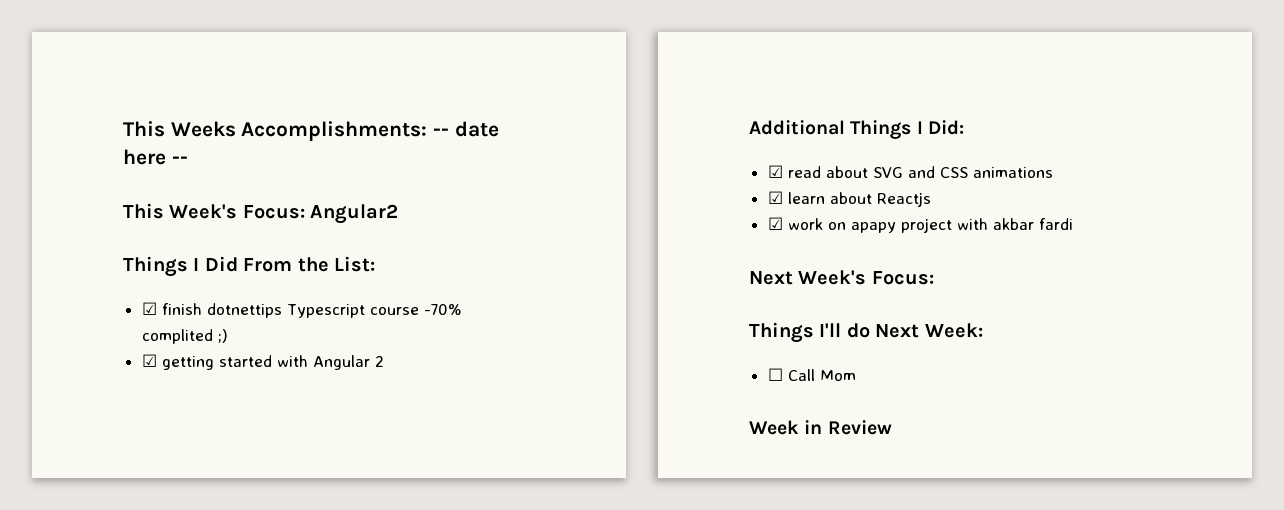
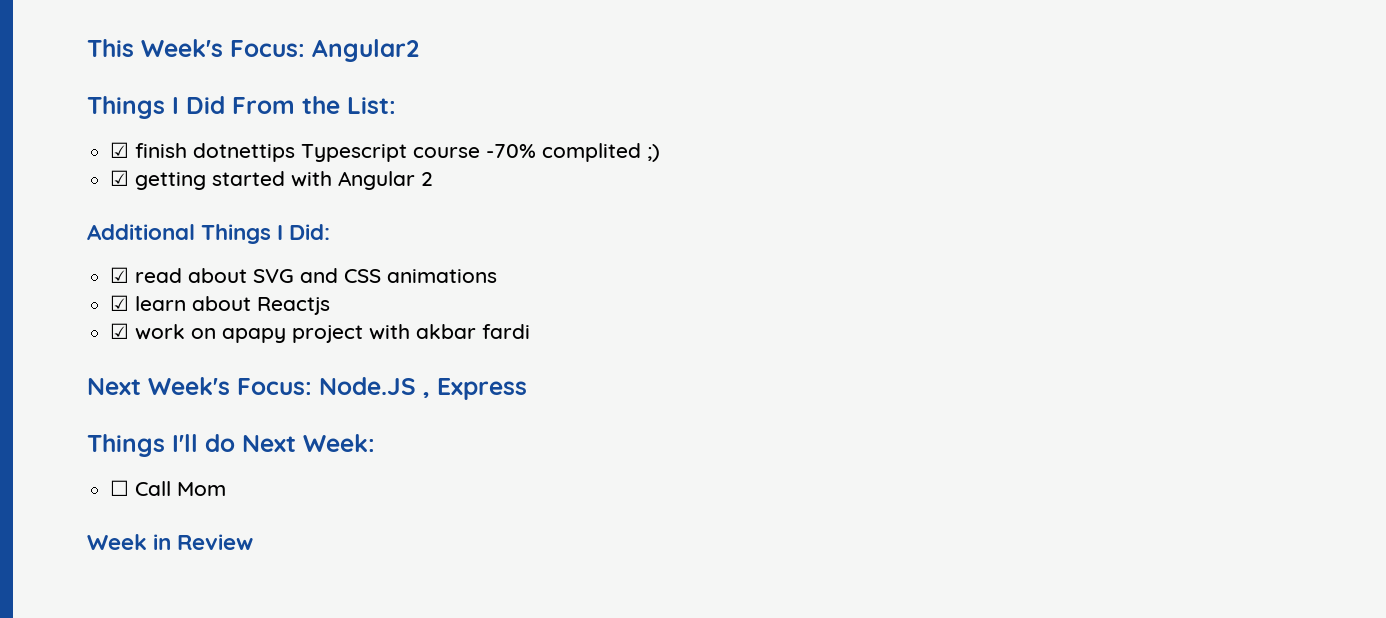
[123,121,499,141] [123,149,188,165] [123,203,164,219] This Weeks Accomplishments: -- date here -- // This -> [87,39,134,57] This
(934, 278) none -> [319,377,527,400] Node.JS , Express

